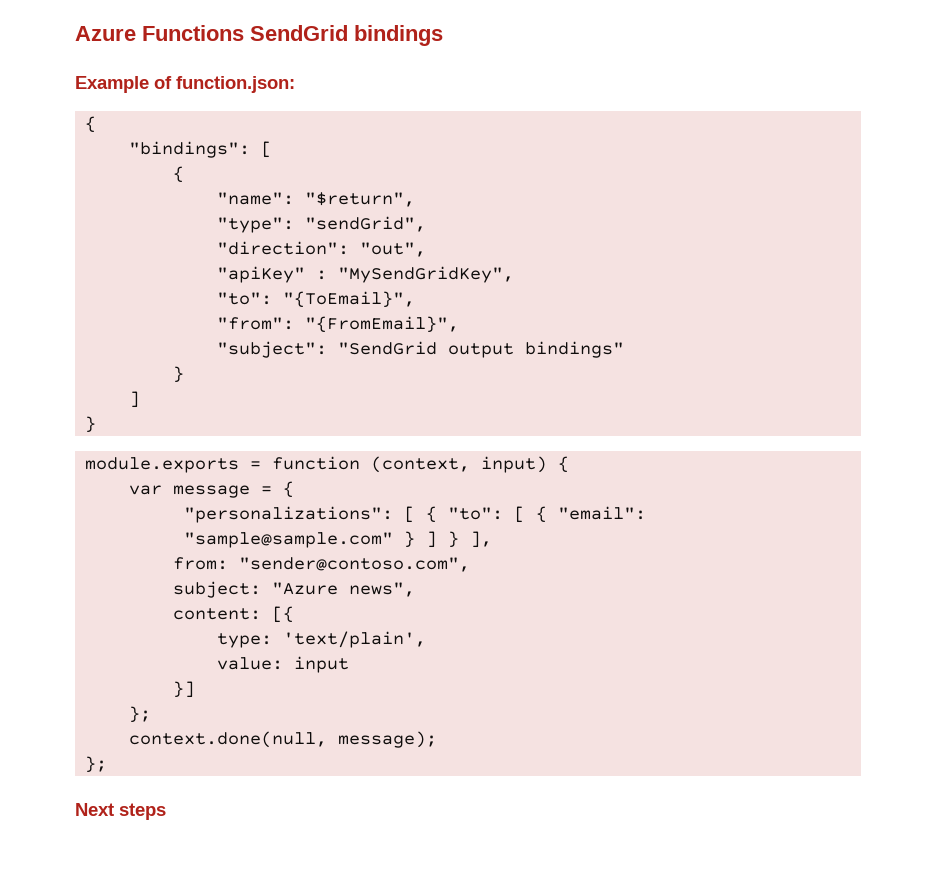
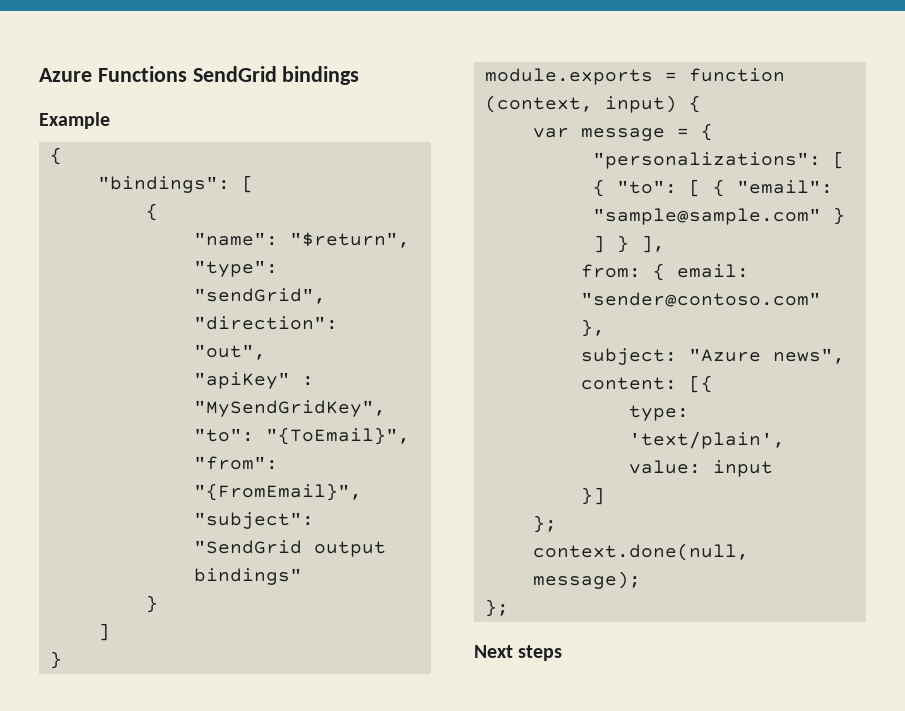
[154,76,295,93] of function.json: -> (110, 120) none
[238,557,470,572] "sender@contoso.com", -> [652,263,749,281] [580,292,821,307] [580,319,605,337] { email: "sender@contoso.com" },

